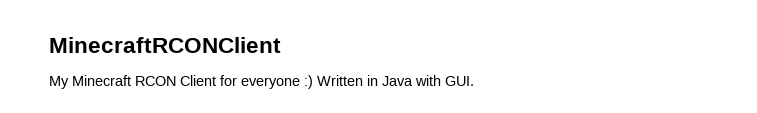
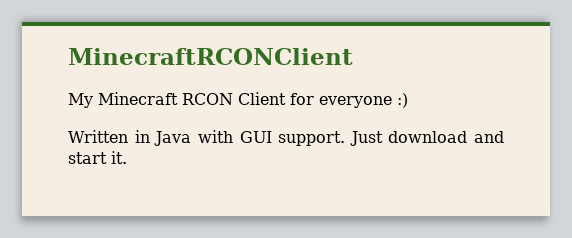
(313, 82) none -> (408, 100) //
[445,76,474,86] GUI. -> [239,131,504,146] [68,151,127,164] GUI support. Just download and start it.

